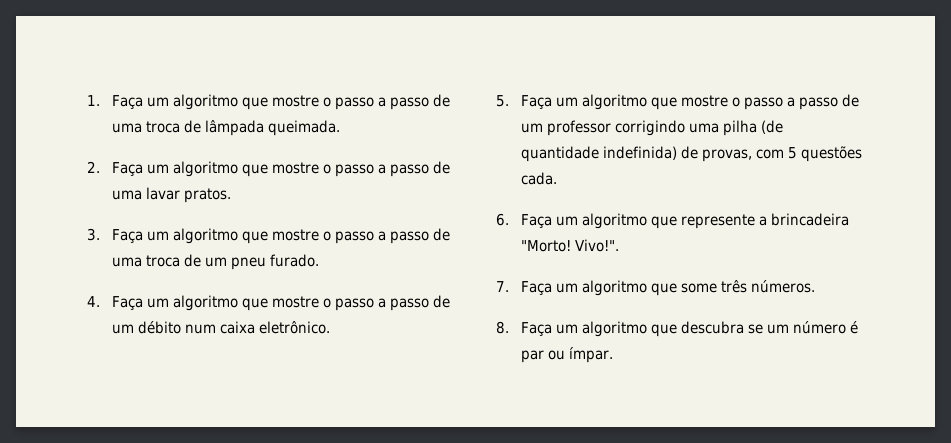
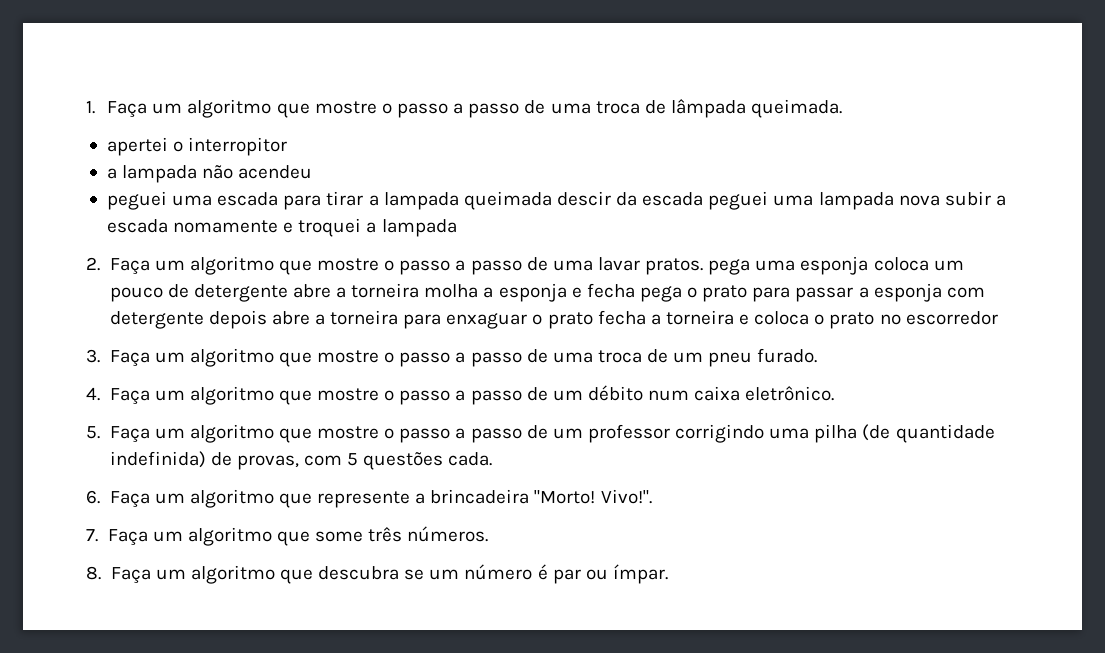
(340, 128) none -> [106,137,288,156] [106,165,313,183] [106,191,1006,210] [106,218,457,237] // apertei o interropitor // a lampada não acendeu // peguei uma escada para tirar a lampada queimada descir da escada peguei uma lampada nova subir a escada nomamente e troquei a lampada
(231, 195) none -> [708,256,964,275] [109,283,985,302] [109,310,998,329] pega uma esponja coloca um pouco de detergente abre a torneira molha a esponja e fecha pega o prato para passar a esponja com detergente depois abre a torneira para enxaguar o prato fecha a torneira e coloca o prato no escorredor

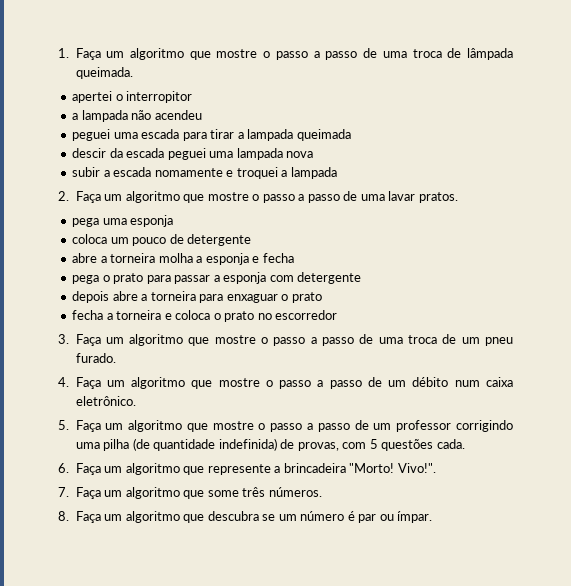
(552, 200) none -> (351, 135) //
(940, 200) none -> (314, 154) //
(704, 266) none -> (458, 197) //
(869, 265) none -> (174, 221) //
(288, 293) none -> (252, 240) //
(635, 290) none -> (294, 258) //
(204, 320) none -> (362, 278) //
(593, 320) none -> (322, 297) //

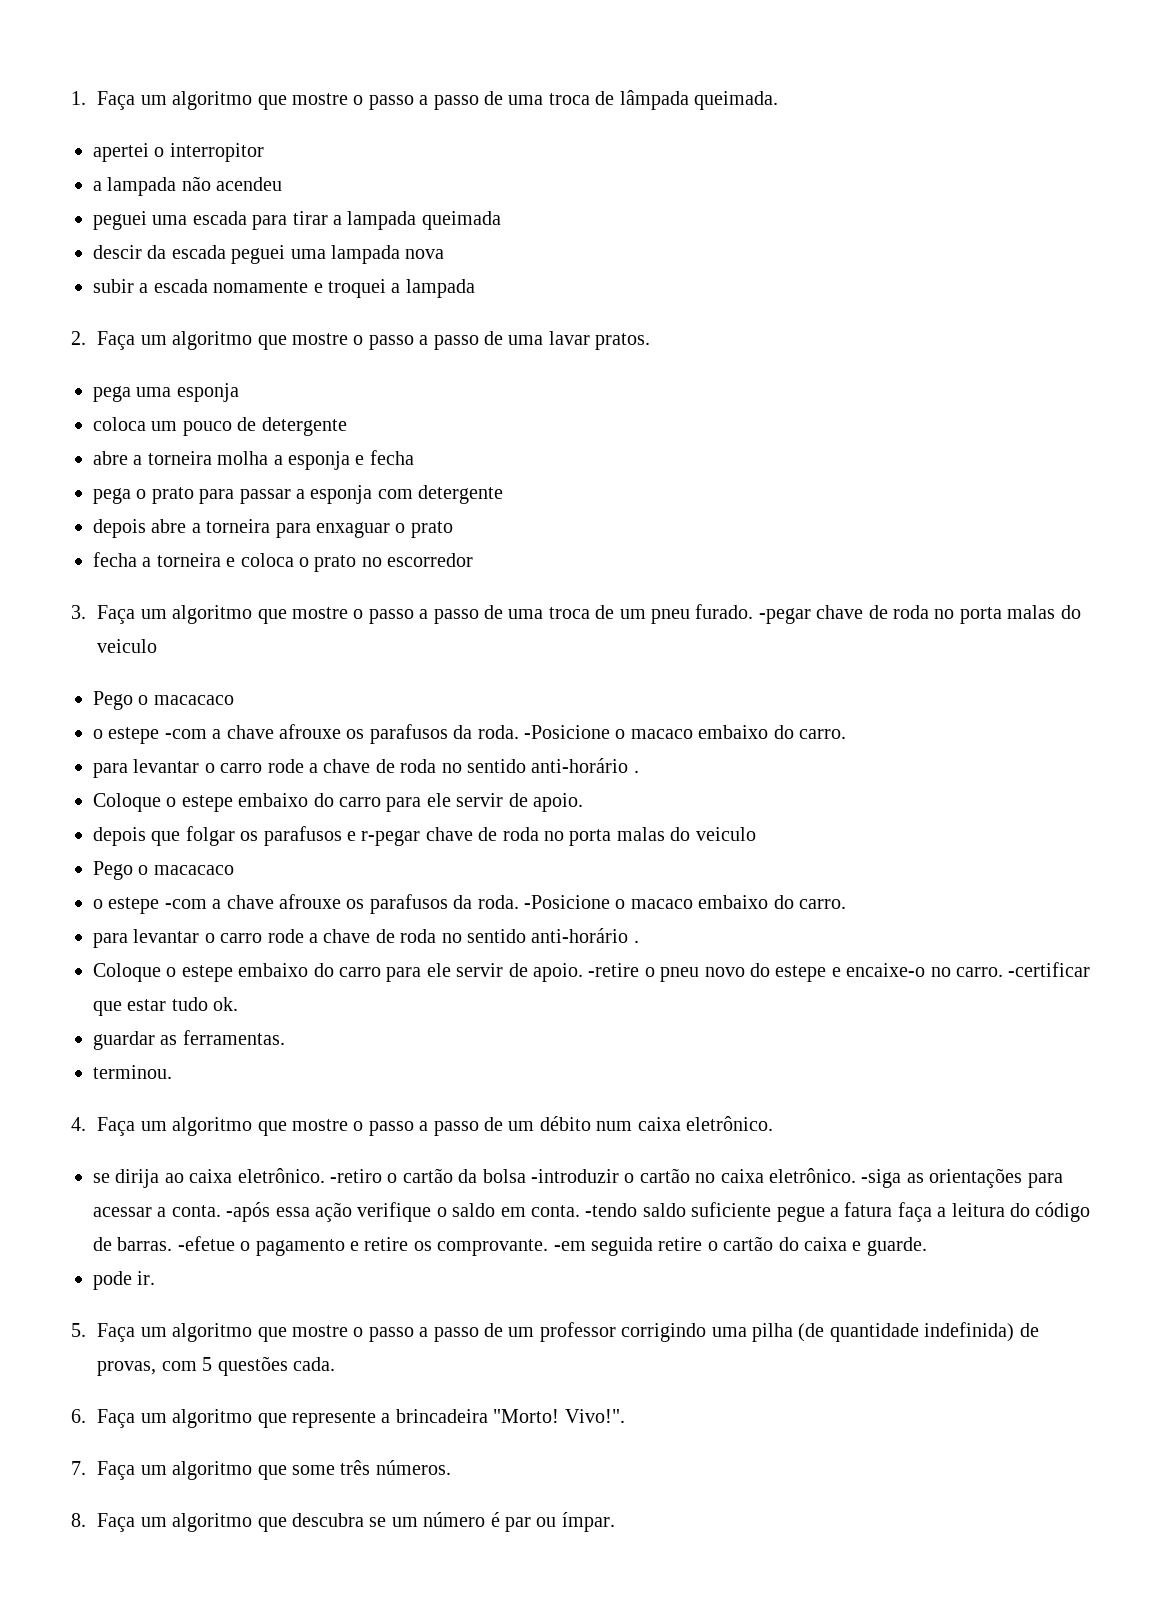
(116, 358) none -> [758,605,1081,624] [97,639,158,653] [93,691,234,710] [93,724,846,744] [93,758,639,778] [93,793,583,812] [93,826,756,846] [93,861,234,880] [93,894,846,914] [93,928,639,948] [93,962,1091,982] [93,997,239,1016] [93,1030,285,1050] [93,1065,172,1079] -pegar chave de roda no porta malas do veiculo // Pego o macacaco // o estepe -com a chave afrouxe os parafusos da roda. -Posicione o macaco embaixo do carro. // para levantar o carro rode a chave de roda no sentido anti-horário . // Coloque o estepe embaixo do carro para ele servir de apoio. // depois que folgar os parafusos e r-pegar chave de roda no porta malas do veiculo // Pego o macacaco // o estepe -com a chave afrouxe os parafusos da roda. -Posicione o macaco embaixo do carro. // para levantar o carro rode a chave de roda no sentido anti-horário . // Coloque o estepe embaixo do carro para ele servir de apoio. -retire o pneu novo do estepe e encaixe-o no carro. -certificar que estar tudo ok. // guardar as ferramentas. // terminou.
(136, 401) none -> [93,1168,1063,1188] [93,1202,1091,1222] [93,1236,927,1256] [93,1271,156,1290] // se dirija ao caixa eletrônico. -retiro o cartão da bolsa -introduzir o cartão no caixa eletrônico. -siga as orientações para acessar a conta. -após essa ação verifique o saldo em conta. -tendo saldo suficiente pegue a fatura faça a leitura do código de barras. -efetue o pagamento e retire os comprovante. -em seguida retire o cartão do caixa e guarde. // pode ir.

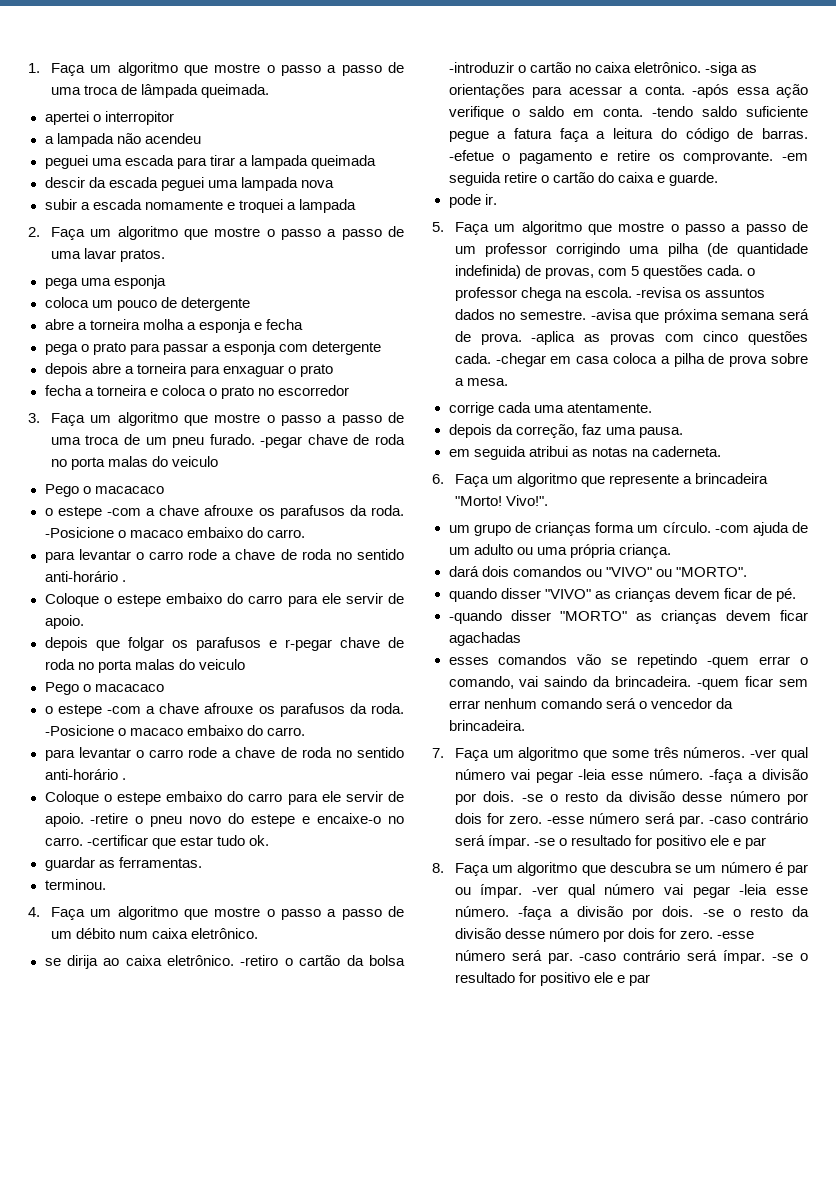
(335, 1364) none -> [747,268,756,276] [454,287,766,301] [454,309,809,323] [454,331,808,345] [454,353,808,367] [454,378,508,386] [448,402,652,416] [448,424,683,438] [448,446,721,460] o professor chega na escola. -revisa os assuntos dados no semestre. -avisa que próxima semana será de prova. -aplica as provas com cinco questões cada. -chegar em casa coloca a pilha de prova sobre a mesa. // corrige cada uma atentamente. // depois da correção, faz uma pausa. // em seguida atribui as notas na caderneta.
(625, 1416) none -> [448,522,808,536] [448,544,671,558] [448,566,747,577] [448,588,796,602] [448,610,808,624] [448,632,521,646] [448,654,809,668] [448,676,809,690] [448,698,733,709] [448,720,525,731] // um grupo de crianças forma um círculo. -com ajuda de um adulto ou uma própria criança. // dará dois comandos ou "VIVO" ou "MORTO". // quando disser "VIVO" as crianças devem ficar de pé. // -quando disser "MORTO" as crianças devem ficar agachadas // esses comandos vão se repetindo -quem errar o comando, vai saindo da brincadeira. -quem ficar sem errar nenhum comando será o vencedor da brincadeira.
(451, 1467) none -> [750,747,808,761] [454,769,808,783] [454,791,808,805] [454,813,808,827] [454,835,767,849] -ver qual número vai pegar -leia esse número. -faça a divisão por dois. -se o resto da divisão desse número por dois for zero. -esse número será par. -caso contrário será ímpar. -se o resultado for positivo ele e par
(615, 1522) none -> [532,884,808,898] [454,906,809,920] [454,928,755,942] [454,950,808,964] [454,972,651,986] -ver qual número vai pegar -leia esse número. -faça a divisão por dois. -se o resto da divisão desse número por dois for zero. -esse número será par. -caso contrário será ímpar. -se o resultado for positivo ele e par

